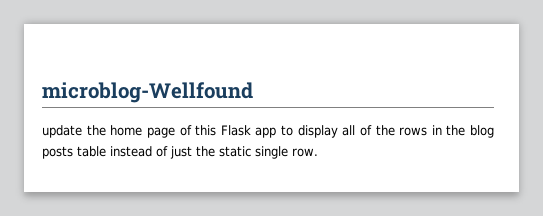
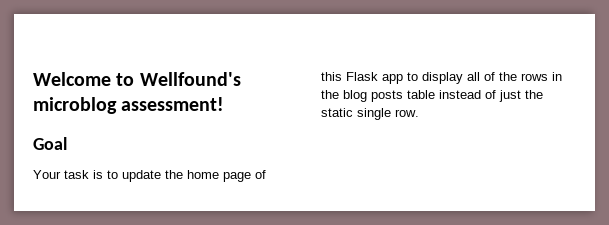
[42,82,253,103] microblog-Wellfound // -> [33,72,241,86] [33,97,225,114] [33,137,67,150] [33,170,118,179] Welcome to Wellfound's microblog assessment! // Goal // Your task is to

